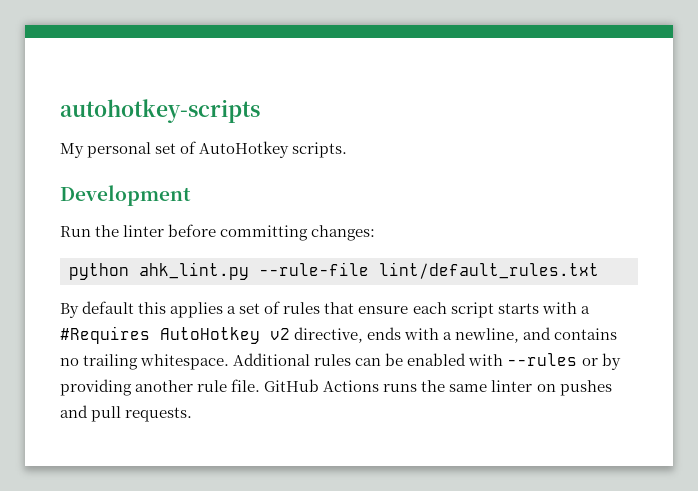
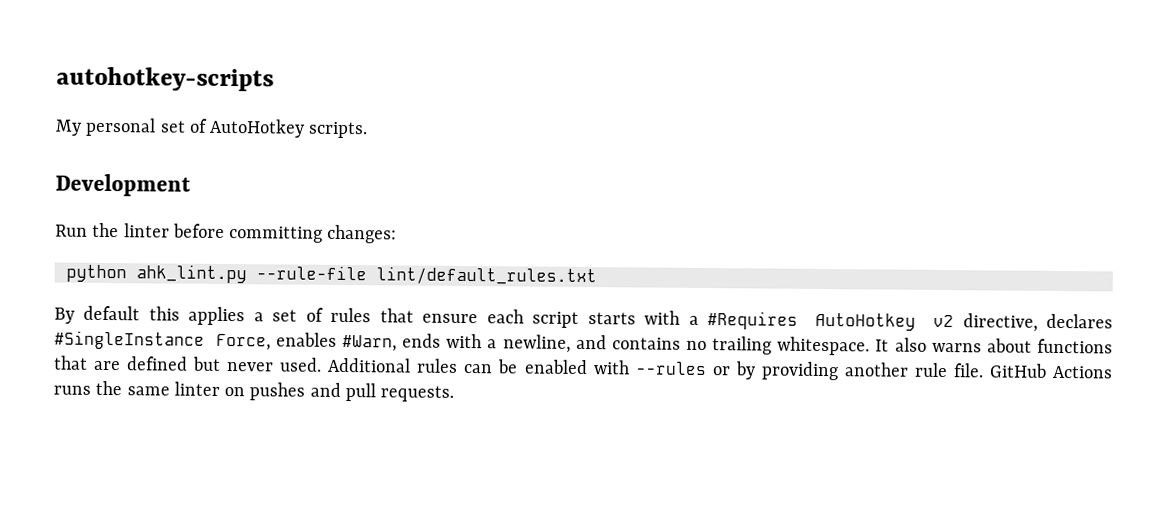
(364, 335) none -> [1045,313,1113,329] [54,330,397,352] declares #SingleInstance Force, enables #Warn,
(230, 362) none -> [875,337,1113,354] [54,355,323,372] It also warns about functions that are defined but never used.

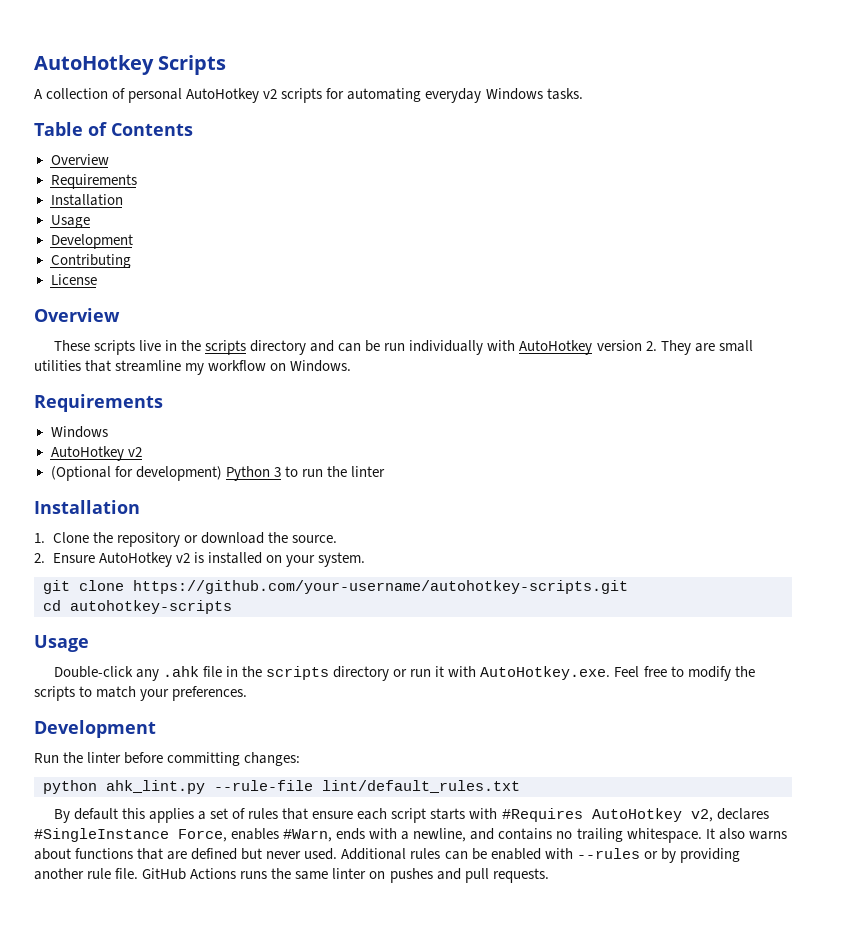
[56,66,274,92] [55,117,369,139] autohotkey-scripts // My personal set of AutoHotkey scripts. -> [34,55,227,75] [34,88,583,103] [34,122,193,136] [50,154,109,165] [50,174,137,189] [50,194,123,206] [50,215,90,228] [50,234,133,249] [50,254,131,268] [50,274,97,285] [34,308,120,322] [53,340,753,355] [34,360,352,375] [34,394,163,412] [50,426,108,438] [50,446,142,461] [50,466,385,481] [34,500,140,514] [34,532,337,547] [34,552,365,567] [43,580,628,594] [43,600,232,614] [34,635,89,652] [53,666,755,681] [34,686,248,701] AutoHotkey Scripts // A collection of personal AutoHotkey v2 scripts for automating everyday Windows tasks. // Table of Contents // Overview // Requirements // Installation // Usage // Development // Contributing // License // Overview // These scripts live in the scripts directory and can be run individually with AutoHotkey version 2. They are small utilities that streamline my workflow on Windows. // Requirements // Windows // AutoHotkey v2 // (Optional for development) Python 3 to run the linter // Installation // 1. Clone the repository or download the source. // 2. Ensure AutoHotkey v2 is installed on your system. // git clone https://github.com/your-username/autohotkey-scripts.git // cd autohotkey-scripts // Usage // Double-click any .ahk file in the scripts directory or run it with AutoHotkey.exe. Feel free to modify the scripts to match your preferences.
[688,315,699,325] a -> (498, 813) none
[933,313,1038,332] v2 directive, -> [690,809,713,822] v2,

